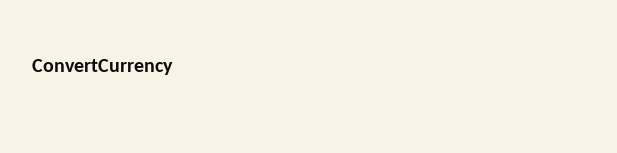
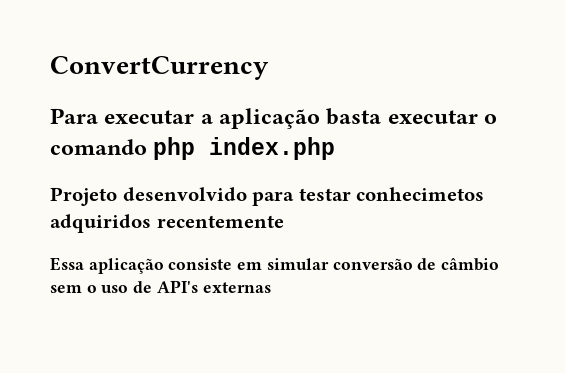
(173, 67) none -> [50,108,498,129] [50,137,336,160] [50,187,485,206] [50,214,284,233] [50,257,500,274] [50,280,271,293] // Para executar a aplicação basta executar o comando php index.php // Projeto desenvolvido para testar conhecimetos adquiridos recentemente // Essa aplicação consiste em simular conversão de câmbio sem o uso de API's externas

